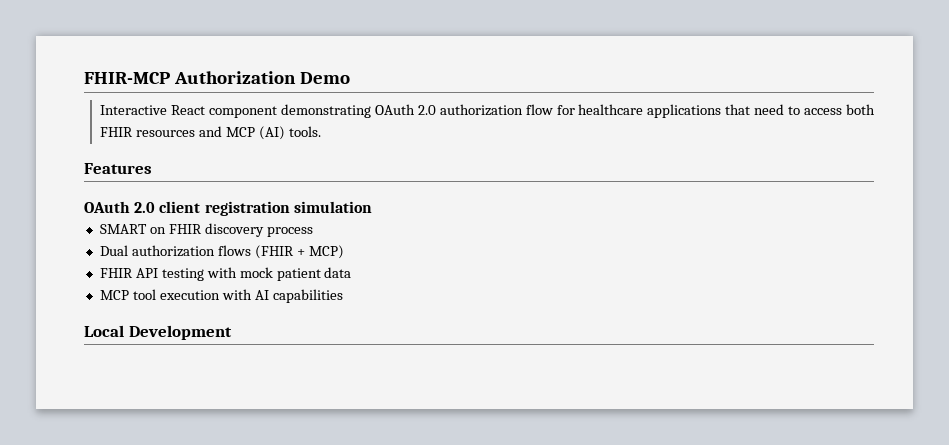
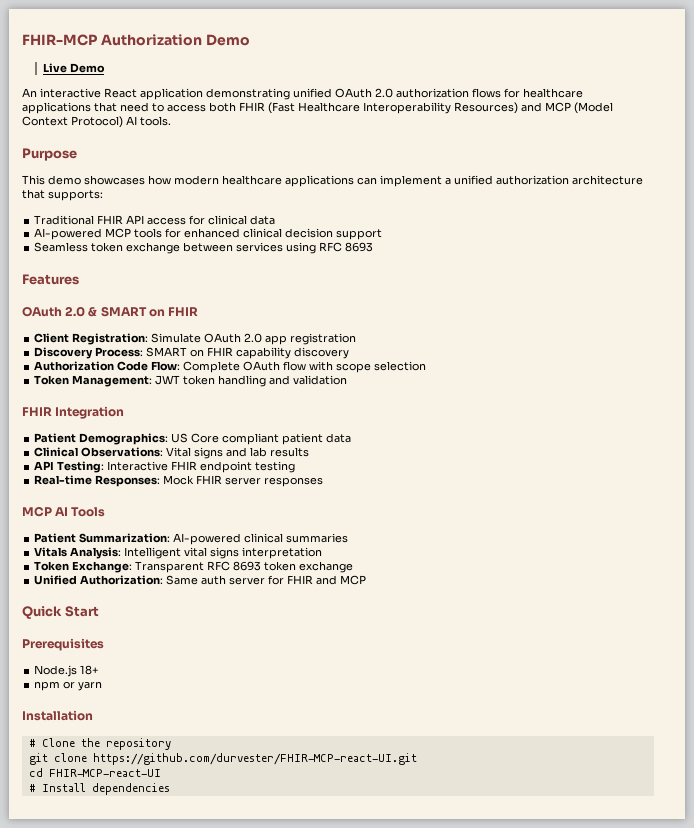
[100,104,371,118] Interactive React component demonstrating -> [42,63,105,73] [22,88,332,100] Live Demo // An interactive React application demonstrating unified
[525,104,553,115] flow -> [472,88,501,98] flows
[136,126,321,140] resources and MCP (AI) tools. -> [268,102,613,114] [22,116,171,128] [22,148,77,161] [22,175,643,187] [22,189,103,201] [34,215,276,225] [34,228,383,240] [34,242,374,254] (Fast Healthcare Interoperability Resources) and MCP (Model Context Protocol) AI tools. // Purpose // This demo showcases how modern healthcare applications can implement a unified authorization architecture that supports: // Traditional FHIR API access for clinical data // AI-powered MCP tools for enhanced clinical decision support // Seamless token exchange between services using RFC 8693
[159,201,372,216] [99,223,313,237] [99,245,344,259] [99,267,352,281] [99,289,343,303] [84,325,232,340] client registration simulation // SMART on FHIR discovery process // Dual authorization flows (FHIR + MCP) // FHIR API testing with mock patient data // MCP tool execution with AI capabilities // Local Development -> [88,306,199,317] [34,333,357,345] [34,347,350,359] [34,361,427,373] [34,375,348,387] [22,406,125,419] [34,433,352,445] [34,447,310,459] [34,461,296,473] [34,475,324,487] [22,506,106,517] [34,533,349,545] [34,547,323,559] [34,561,354,573] [34,575,367,585] [22,606,99,619] [22,638,104,651] [34,665,99,677] [34,681,103,691] [22,710,93,721] [28,738,171,750] [28,753,417,765] [28,768,161,777] [28,783,170,795] & SMART on FHIR // Client Registration: Simulate OAuth 2.0 app registration // Discovery Process: SMART on FHIR capability discovery // Authorization Code Flow: Complete OAuth flow with scope selection // Token Management: JWT token handling and validation // FHIR Integration // Patient Demographics: US Core compliant patient data // Clinical Observations: Vital signs and lab results // API Testing: Interactive FHIR endpoint testing // Real-time Responses: Mock FHIR server responses // MCP AI Tools // Patient Summarization: AI-powered clinical summaries // Vitals Analysis: Intelligent vital signs interpretation // Token Exchange: Transparent RFC 8693 token exchange // Unified Authorization: Same auth server for FHIR and MCP // Quick Start // Prerequisites // Node.js 18+ // npm or yarn // Installation // # Clone the repository // git clone https://github.com/durvester/FHIR-MCP-react-UI.git // cd FHIR-MCP-react-UI // # Install dependencies

